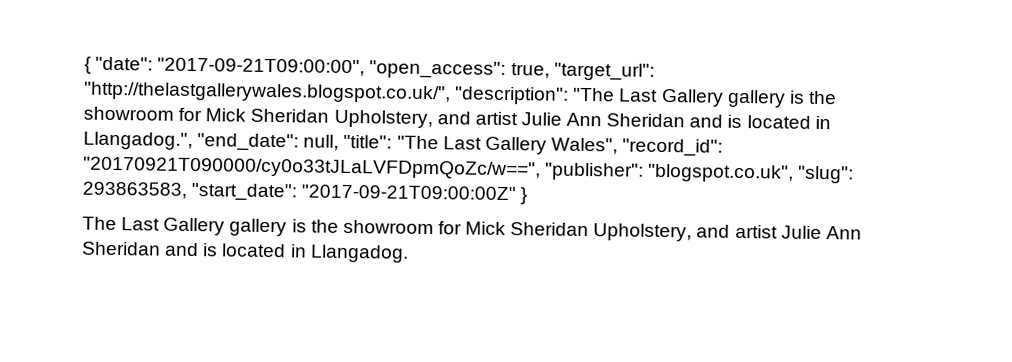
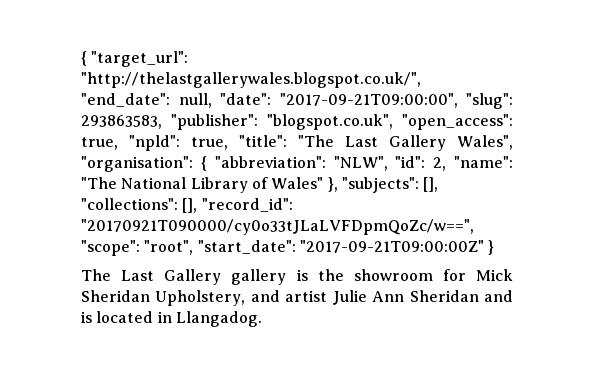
[84,56,655,81] [84,81,837,108] [83,106,831,130] [83,131,340,152] { "date": "2017-09-21T09:00:00", "open_access": true, "target_url": "http://thelastgallerywales.blogspot.co.uk/", "description": "The Last Gallery gallery is the showroom for Mick Sheridan Upholstery, and artist Julie Ann Sheridan and is located in Llangadog.", "end_date": null, -> [81,51,189,67] [81,72,421,88] [81,93,513,109] [81,114,513,130] [81,135,228,151] { "target_url": "http://thelastgallerywales.blogspot.co.uk/", "end_date": null, "date": "2017-09-21T09:00:00", "slug": 293863583, "publisher": "blogspot.co.uk", "open_access": true, "npld": true,
[622,138,724,157] [83,156,855,184] [82,181,187,199] "record_id": "20170921T090000/cy0o33tJLaLVFDpmQoZc/w==", "publisher": "blogspot.co.uk", "slug": 293863583, -> [81,156,513,172] [81,177,439,193] [81,198,293,213] [81,219,474,235] [81,240,194,256] "organisation": { "abbreviation": "NLW", "id": 2, "name": "The National Library of Wales" }, "subjects": [], "collections": [], "record_id": "20170921T090000/cy0o33tJLaLVFDpmQoZc/w==", "scope": "root",

